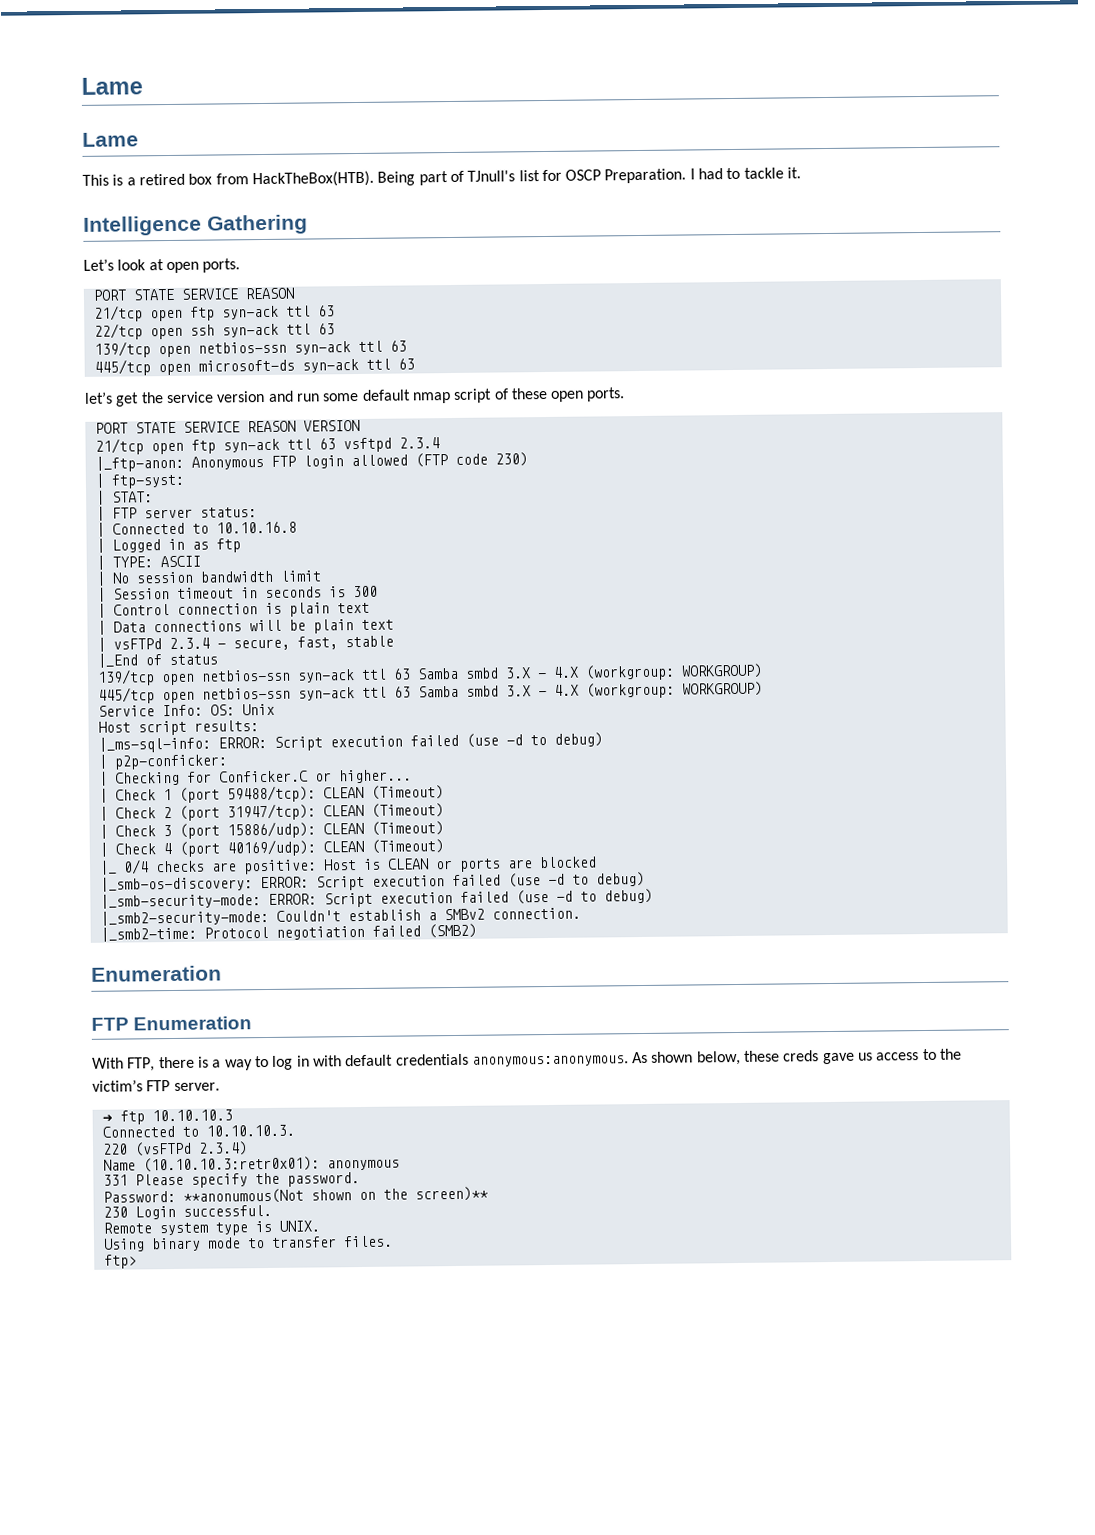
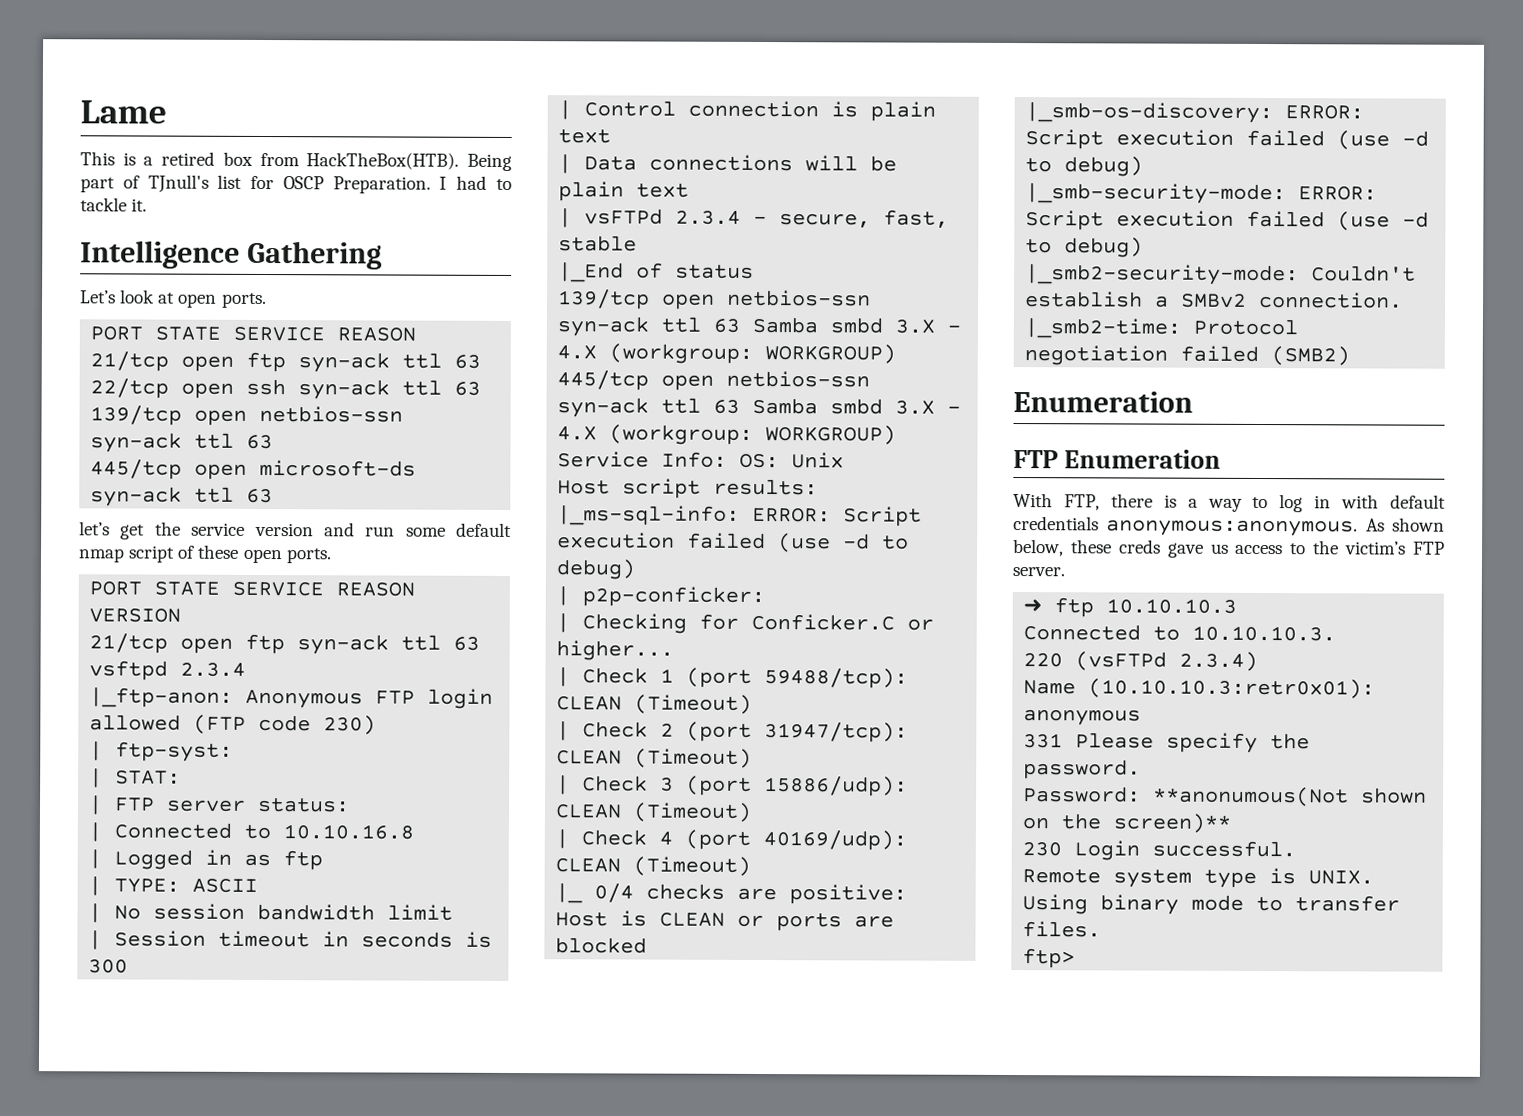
[81,77,143,95] [82,132,139,147] Lame // Lame -> [80,100,167,124] Lame

